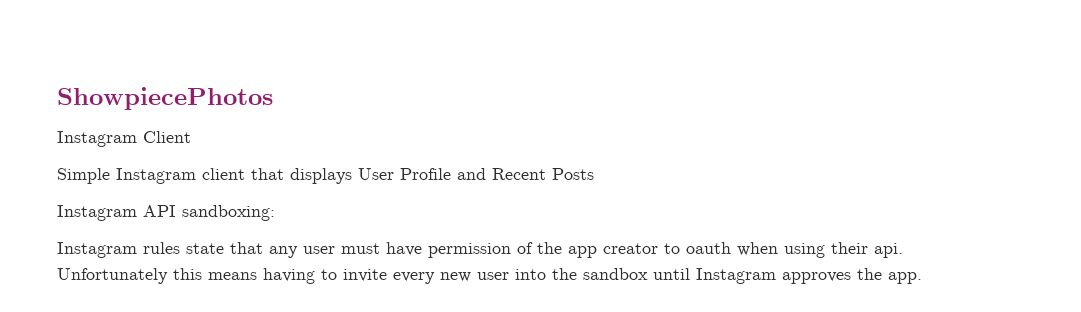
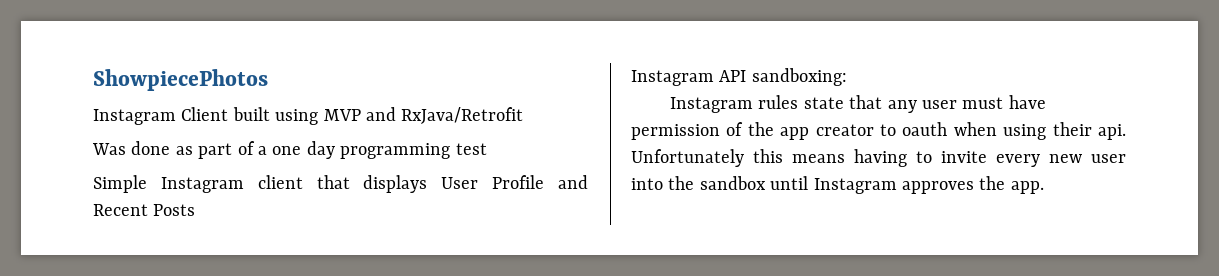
(191, 137) none -> [232,107,524,125] [92,141,487,159] built using MVP and RxJava/Retrofit // Was done as part of a one day programming test

